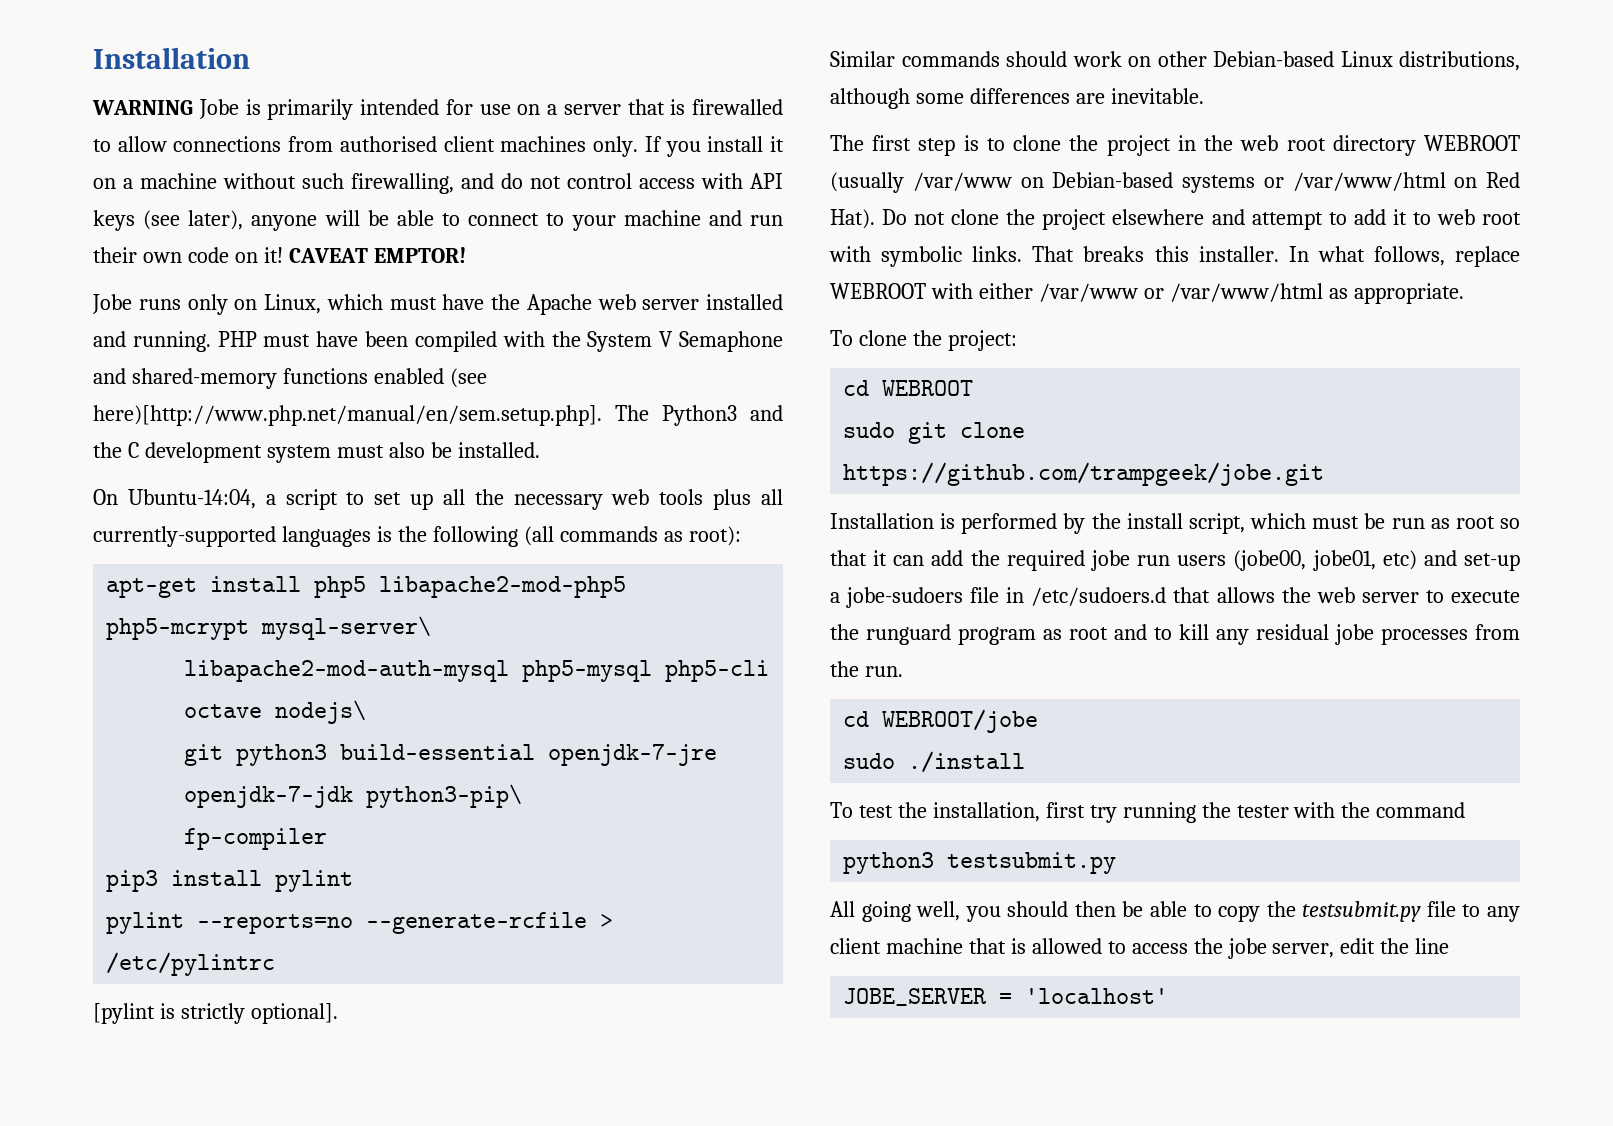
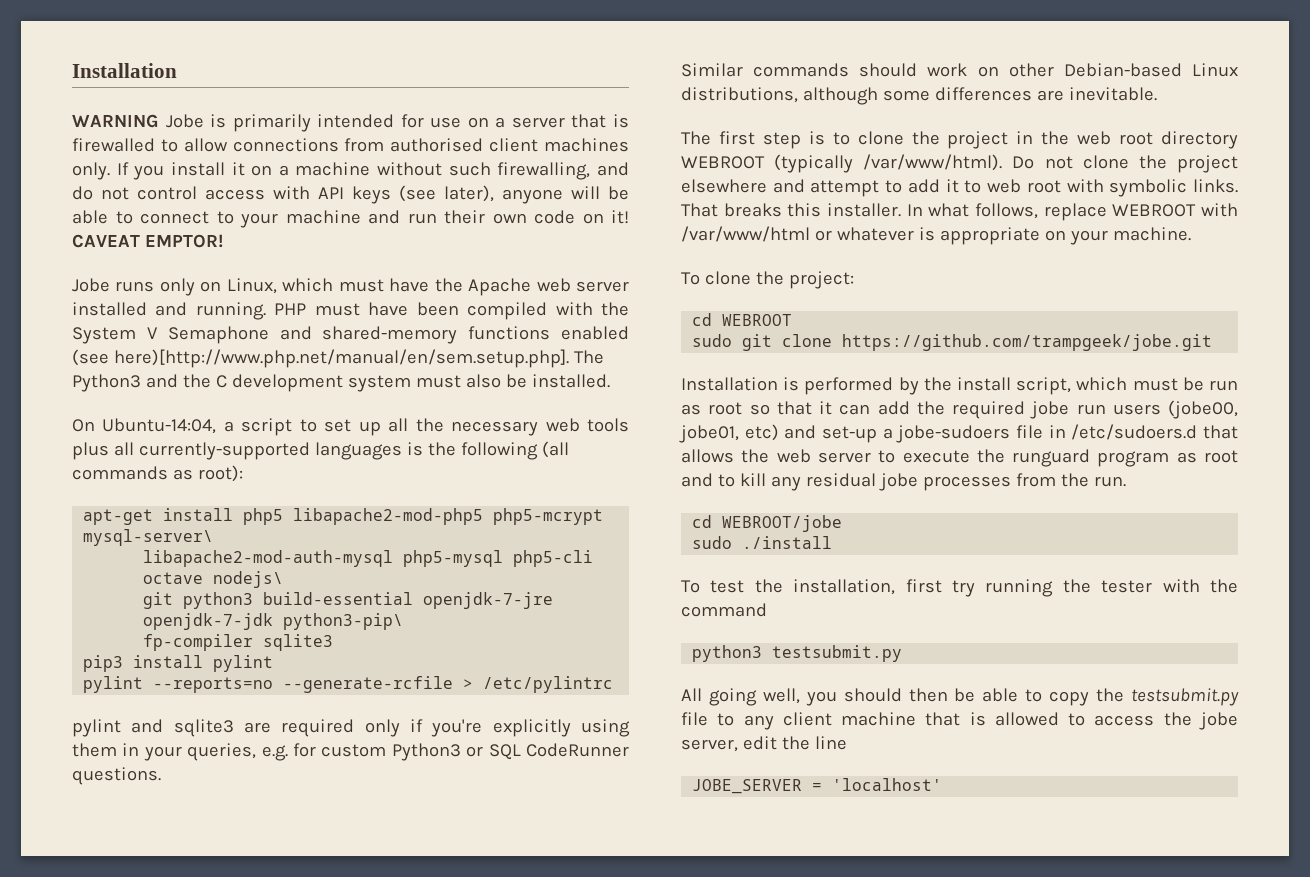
(328, 839) none -> [263,634,334,651] sqlite3
[93,1003,338,1024] [pylint is strictly optional]. -> [72,719,630,737] [72,743,629,761] [72,767,161,785] pylint and sqlite3 are required only if you're explicitly using them in your queries, e.g. for custom Python3 or SQL CodeRunner questions.
[830,172,1520,193] [830,209,875,229] (usually /var/www on Debian-based systems or /var/www/html on Red Hat). -> [774,154,1003,173] (typically /var/www/html).
[978,283,1464,304] either /var/www or /var/www/html as appropriate. -> [681,226,1191,245] /var/www/html or whatever is appropriate on your machine.

